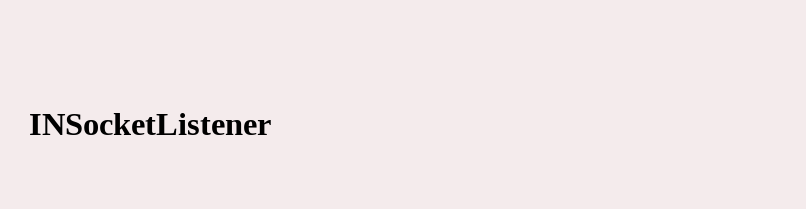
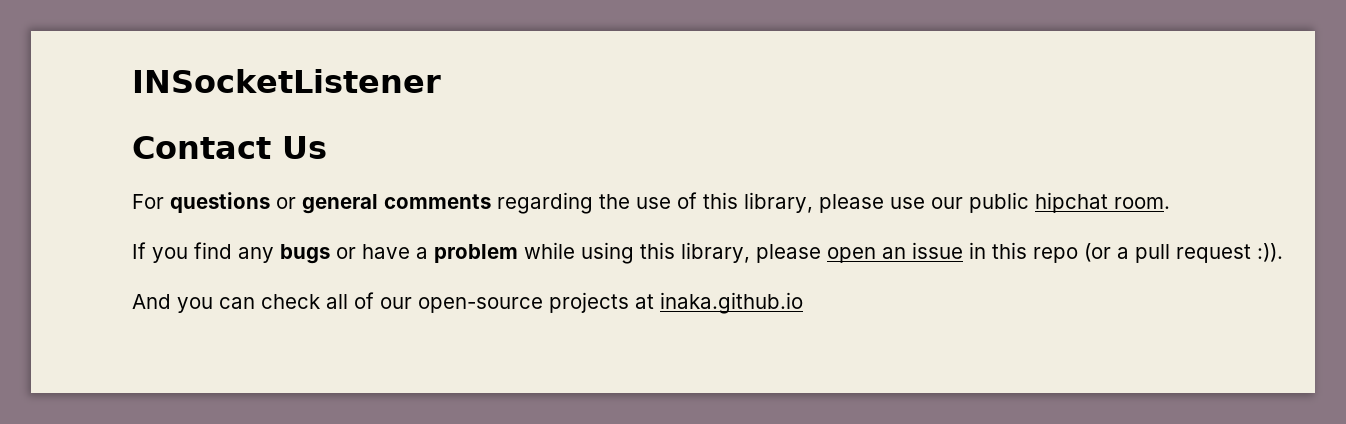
(271, 124) none -> [132,136,327,159] [132,192,1170,214] [132,242,1283,264] [132,292,803,314] // Contact Us // For questions or general comments regarding the use of this library, please use our public hipchat room. // If you find any bugs or have a problem while using this library, please open an issue in this repo (or a pull request :)). // And you can check all of our open-source projects at inaka.github.io

